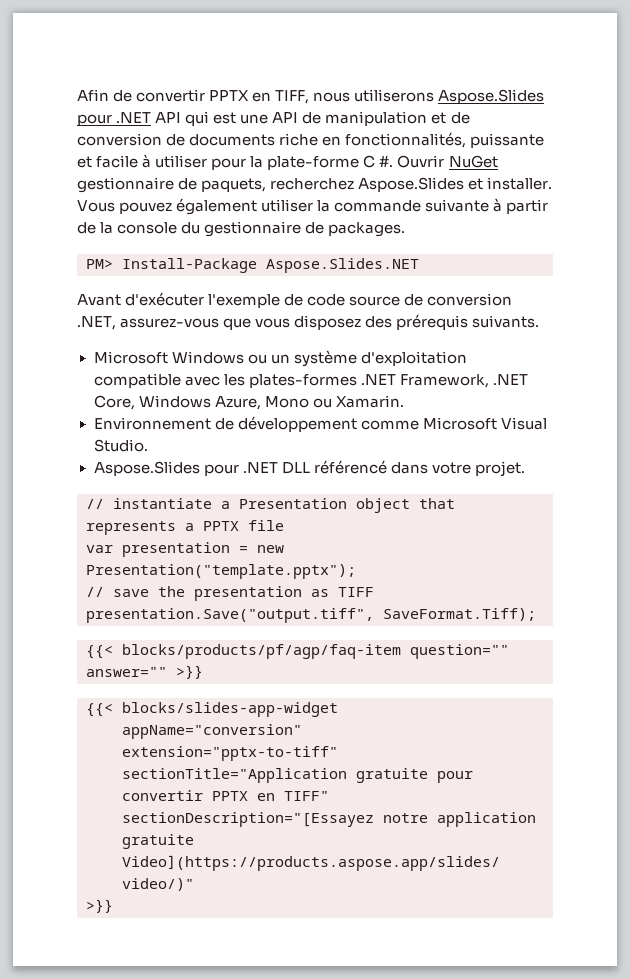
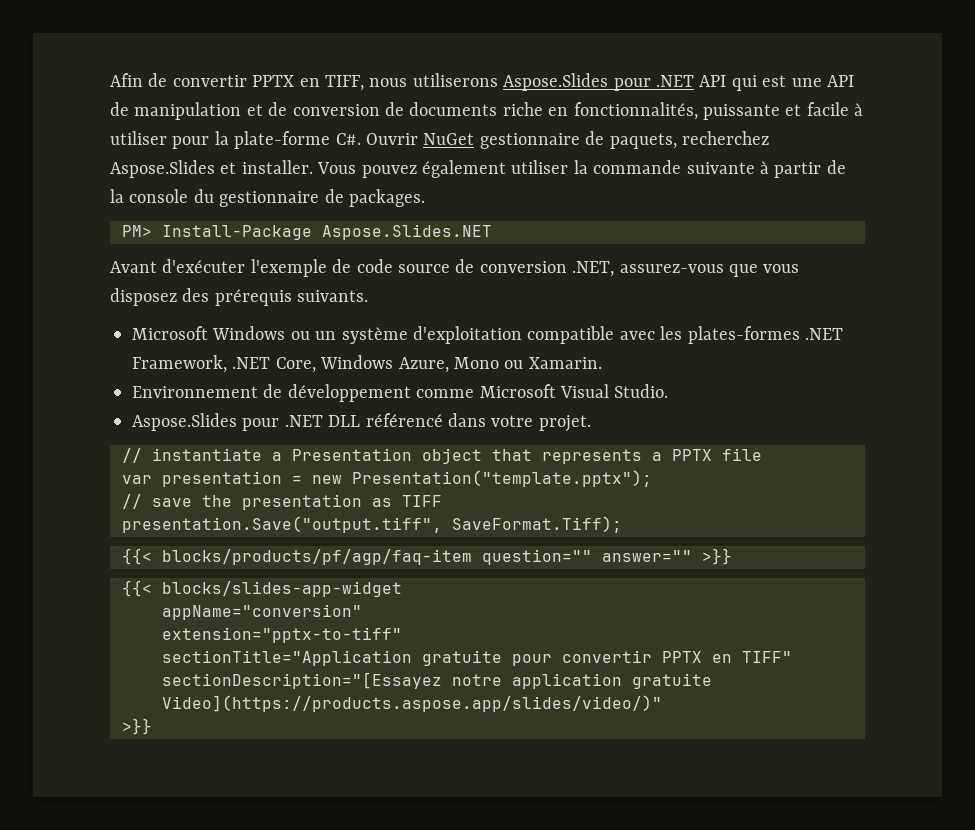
[363,155,394,168] C #. -> [335,133,361,145] C#.

